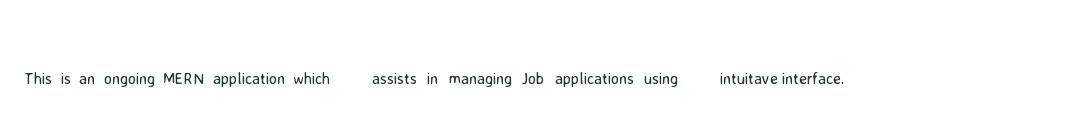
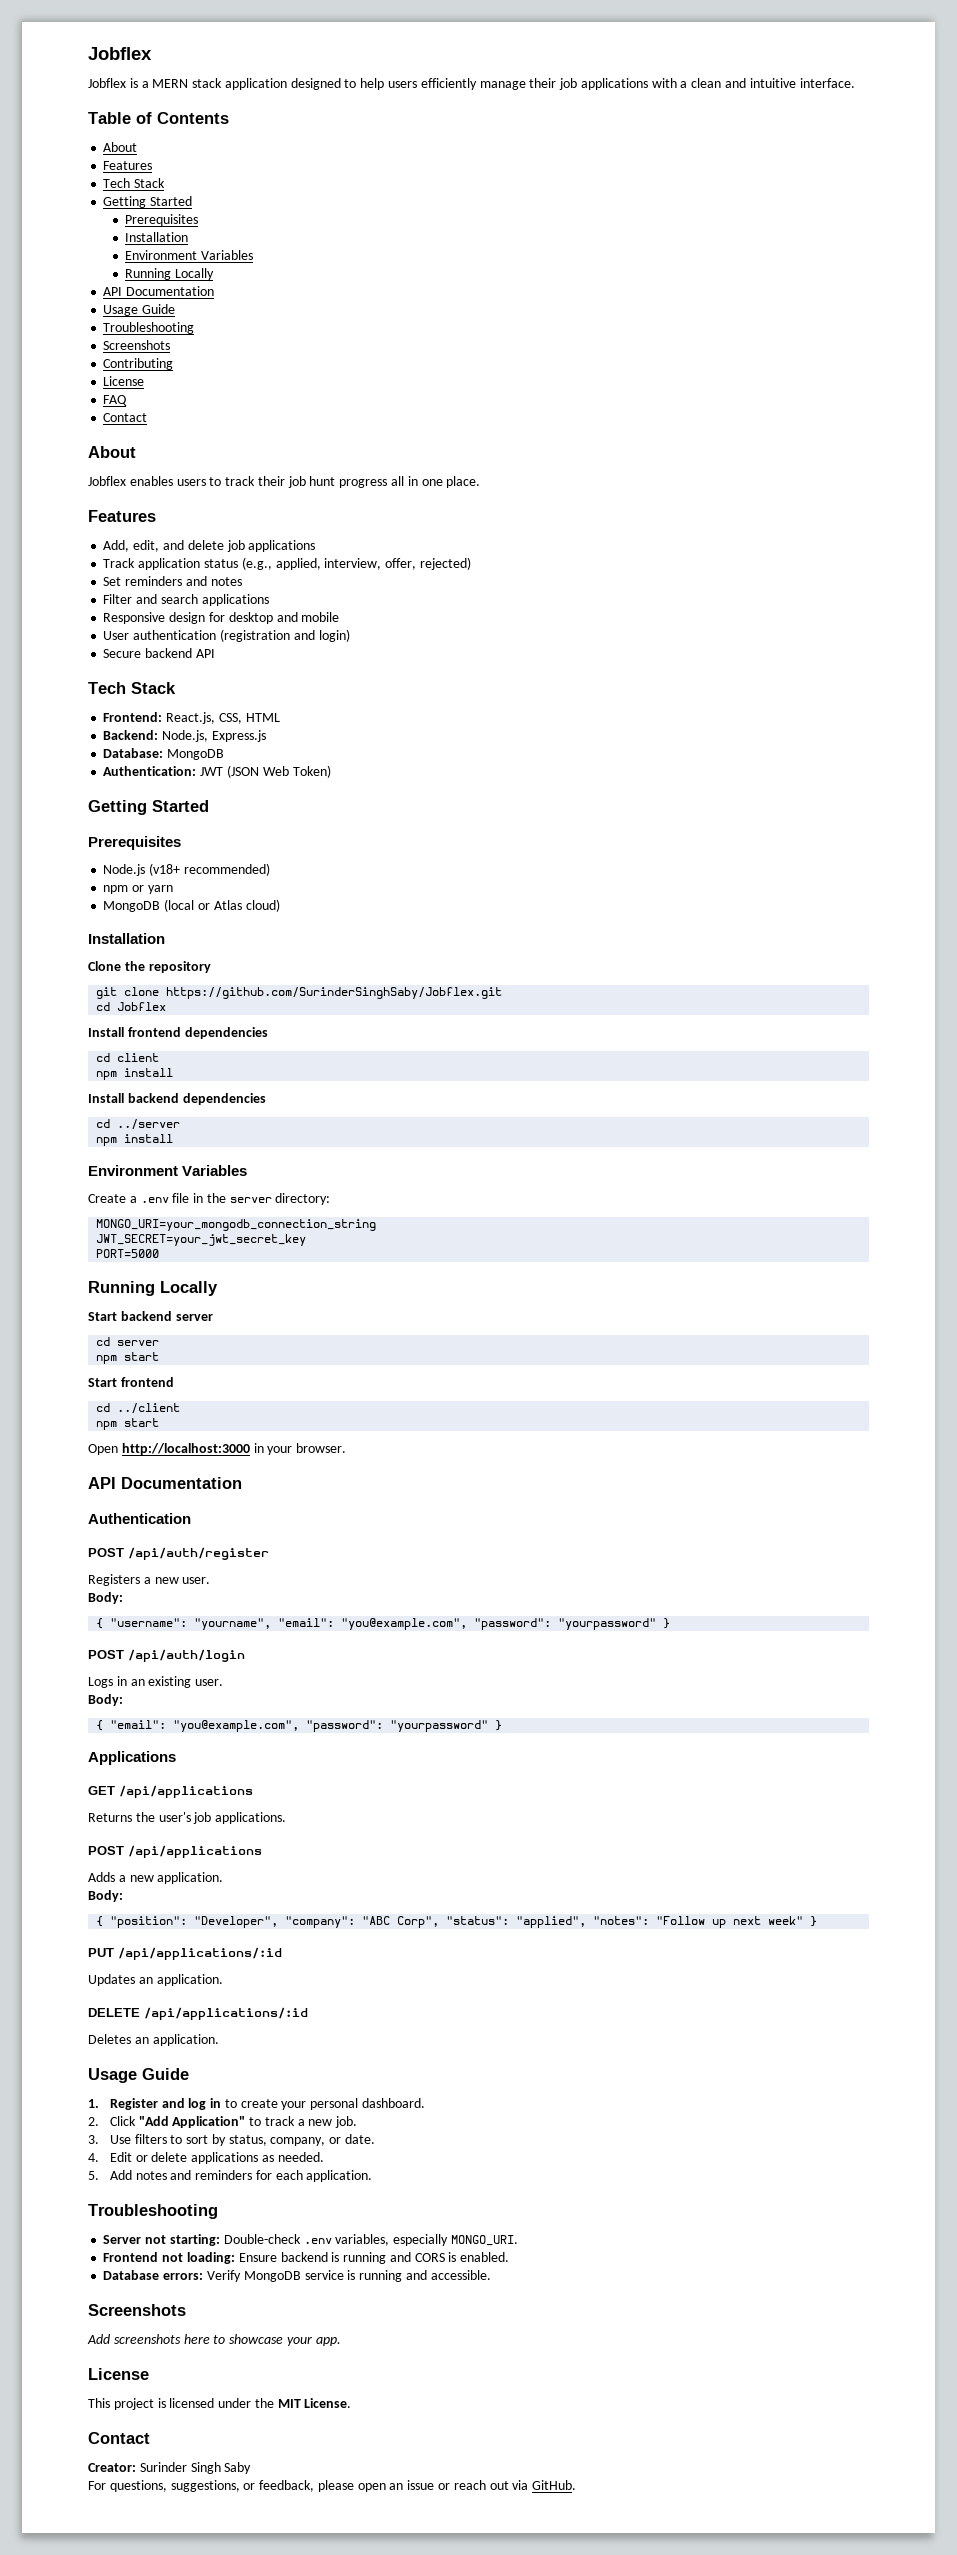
[24,72,845,87] This is an ongoing MERN application which assists in managing Job applications using intuitave interface. -> [88,47,152,60] [88,78,855,90] [88,112,229,124] [103,142,138,152] [103,161,153,170] [103,178,166,188] [103,196,193,208] [125,214,199,226] [125,232,189,242] [125,250,253,260] [125,268,214,280] [103,286,215,296] [103,304,176,316] [103,322,195,334] [103,340,171,350] [103,358,174,370] [103,376,145,386] [103,395,128,406] [103,413,148,422] [88,446,136,458] [88,476,481,488] [88,510,156,522] [103,540,316,552] [103,557,471,570] [103,576,242,586] [103,594,269,606] [103,612,340,624] [103,629,350,642] [103,648,215,658] [88,682,176,694] [103,712,280,724] [103,730,266,742] [103,748,225,760] [103,765,331,778] [88,800,209,815] [88,836,181,850] [103,863,270,876] [103,885,173,894] [103,899,280,912] [88,933,165,944] [88,961,211,973] [96,987,503,999] [96,1002,167,1011] [88,1027,268,1039] [96,1053,160,1062] [96,1068,174,1080] [88,1093,266,1105] [96,1119,181,1130] [96,1134,174,1146] [88,1165,248,1176] [88,1193,331,1205] [96,1219,377,1231] [96,1234,307,1246] [96,1249,160,1258] [88,1281,218,1296] [88,1311,213,1321] [96,1337,160,1346] [96,1352,160,1364] [88,1377,174,1387] [96,1403,181,1414] [96,1418,160,1430] [88,1443,347,1455] [88,1477,242,1489] [88,1513,191,1524] [88,1547,269,1560] [88,1574,211,1586] [88,1592,123,1604] [96,1618,671,1630] [88,1649,245,1662] [88,1676,224,1688] [88,1694,123,1706] [96,1720,503,1732] [88,1751,176,1765] [88,1785,253,1798] [88,1812,287,1824] [88,1845,262,1858] [88,1872,224,1884] [88,1890,123,1902] [96,1916,818,1928] [88,1947,282,1960] [88,1974,223,1986] [88,2007,308,2020] [88,2034,219,2046] [88,2068,189,2083] [88,2098,425,2110] [88,2116,358,2128] [88,2134,375,2146] [88,2152,324,2164] [88,2170,373,2182] [88,2204,218,2219] [103,2234,518,2246] [103,2252,510,2264] [103,2270,491,2282] [88,2304,186,2316] [87,2334,341,2346] [88,2368,149,2380] [88,2398,352,2410] [88,2432,150,2444] [88,2462,252,2474] [88,2480,577,2492] Jobflex // Jobflex is a MERN stack application designed to help users efficiently manage their job applications with a clean and intuitive interface. // Table of Contents // About // Features // Tech Stack // Getting Started // Prerequisites // Installation // Environment Variables // Running Locally // API Documentation // Usage Guide // Troubleshooting // Screenshots // Contributing // License // FAQ // Contact // About // Jobflex enables users to track their job hunt progress all in one place. // Features // Add, edit, and delete job applications // Track application status (e.g., applied, interview, offer, rejected) // Set reminders and notes // Filter and search applications // Responsive design for desktop and mobile // User authentication (registration and login) // Secure backend API // Tech Stack // Frontend: React.js, CSS, HTML // Backend: Node.js, Express.js // Database: MongoDB // Authentication: JWT (JSON Web Token) // Getting Started // Prerequisites // Node.js (v18+ recommended) // npm or yarn // MongoDB (local or Atlas cloud) // Installation // Clone the repository // git clone https://github.com/SurinderSinghSaby/Jobflex.git // cd Jobflex // Install frontend dependencies // cd client // npm install // Install backend dependencies // cd ../server // npm install // Environment Variables // Create a .env file in the server directory: // MONGO_URI=your_mongodb_connection_string // JWT_SECRET=your_jwt_secret_key // PORT=5000 // Running Locally // Start backend server // cd server // npm start // Start frontend // cd ../client // npm start // Open http://localhost:3000 in your browser. // API Documentation // Authentication // POST /api/auth/register // Registers a new user. // Body: // { "username": "yourname", "email": "you@example.com", "password": "yourpassword" } // POST /api/auth/login // Logs in an existing user. // Body: // { "email": "you@example.com", "password": "yourpassword" } // Applications // GET /api/applications // Returns the user's job applications. // POST /api/applications // Adds a new application. // Body: // { "position": "Developer", "company": "ABC Corp", "status": "applied", "notes": "Follow up next week" } // PUT /api/applications/:id // Updates an application. // DELETE /api/applications/:id // Deletes an application. // Usage Guide // 1. Register and log in to create your personal dashboard. // 2. Click "Add Application" to track a new job. // 3. Use filters to sort by status, company, or date. // 4. Edit or delete applications as needed. // 5. Add notes and reminders for each application. // Troubleshooting // Server not starting: Double-check .env variables, especially MONGO_URI. // Frontend not loading: Ensure backend is running and CORS is enabled. // Database errors: Verify MongoDB service is running and accessible. // Screenshots // Add screenshots here to showcase your app. // License // This project is licensed under the MIT License. // Contact // Creator: Surinder Singh Saby // For questions, suggestions, or feedback, please open an issue or reach out via GitHub.

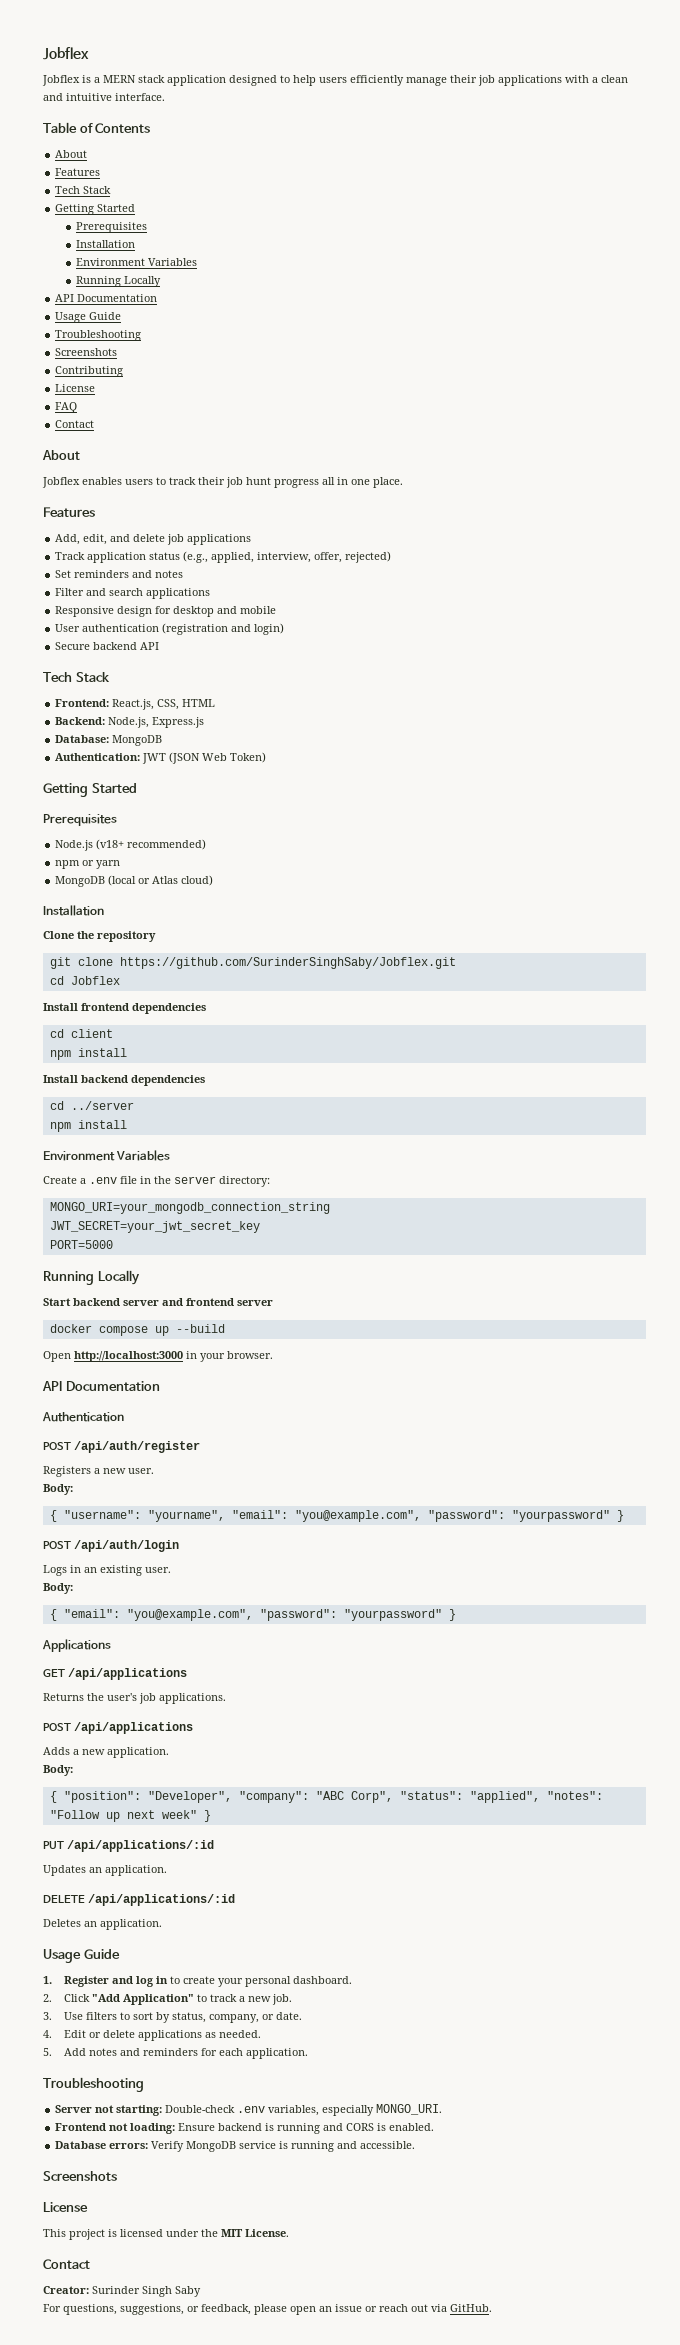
[96,1337,160,1346] [96,1352,160,1364] [88,1377,174,1387] [96,1403,181,1414] [96,1418,160,1430] // cd server // npm start // Start frontend // cd ../client // npm start -> [162,1298,273,1306] [49,1324,225,1336] and frontend server // docker compose up --build
[87,2334,341,2346] // Add screenshots here to showcase your app. -> (117, 2176) none

